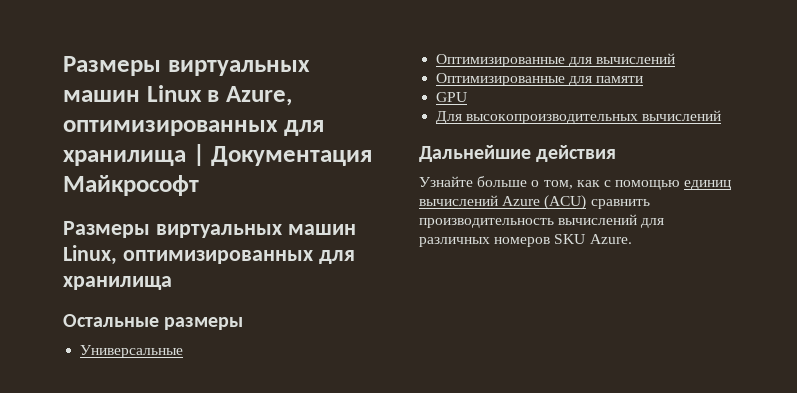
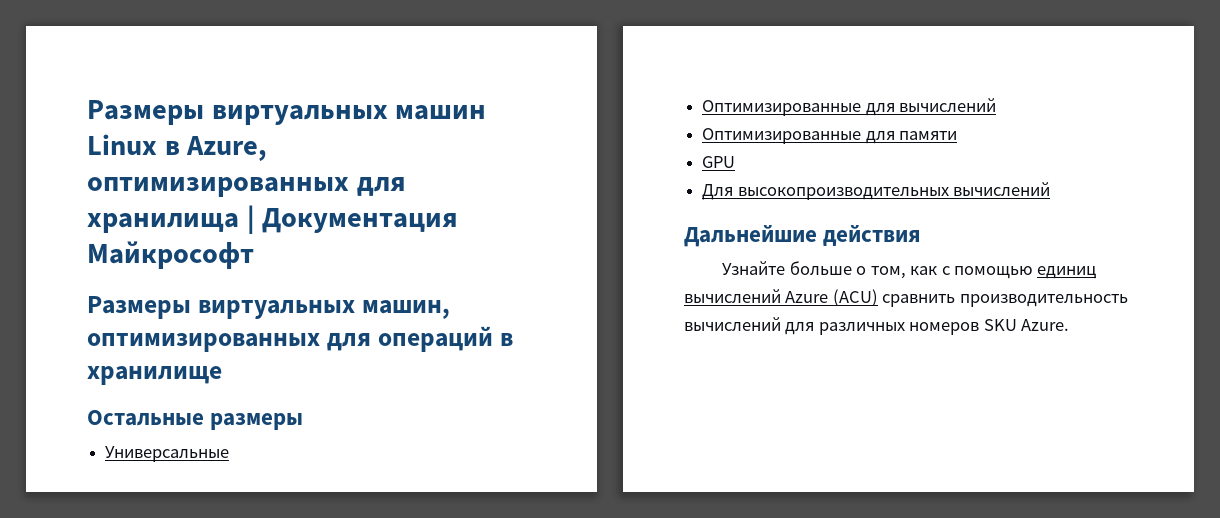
[287,224,356,235] [63,245,355,265] [63,276,172,290] машин Linux, оптимизированных для хранилища -> [361,300,450,319] [87,326,513,352] [87,366,222,385] машин, оптимизированных для операций в хранилище

